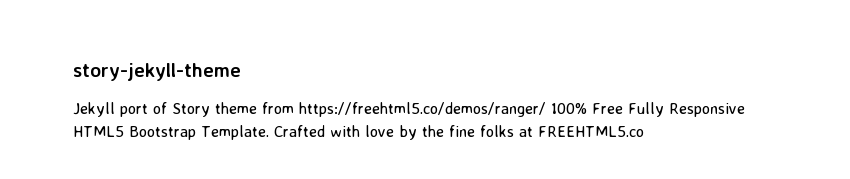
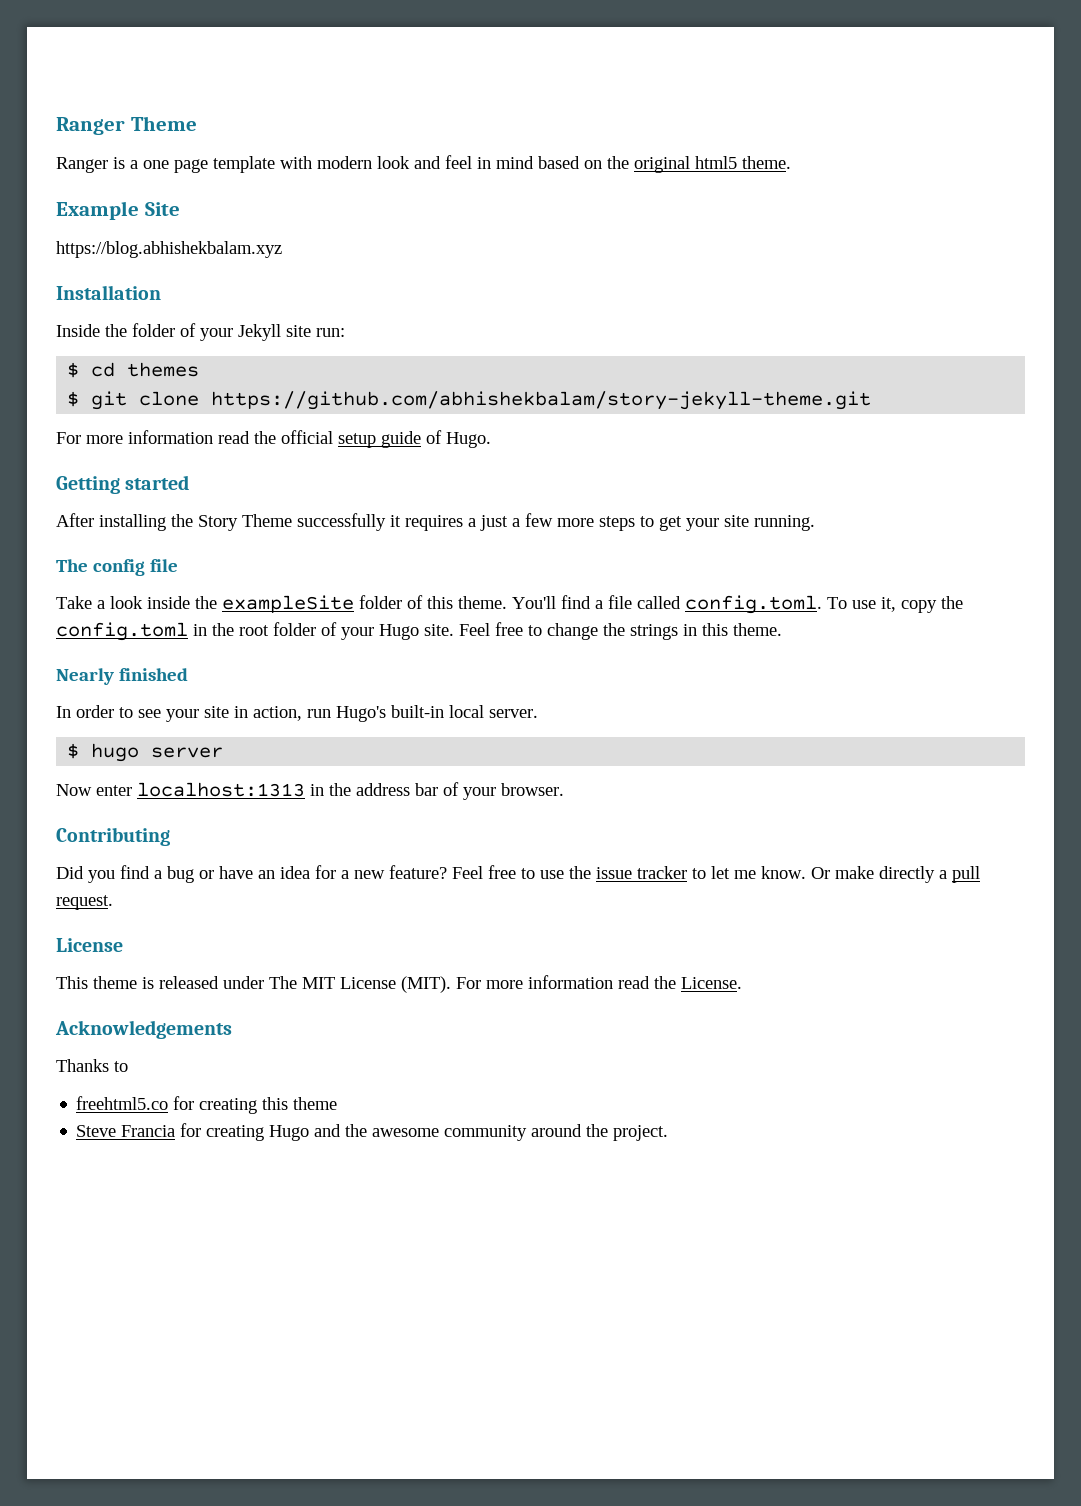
[73,63,241,81] [73,102,745,117] [73,125,644,140] story-jekyll-theme // Jekyll port of Story theme from https://freehtml5.co/demos/ranger/ 100% Free Fully Responsive HTML5 Bootstrap Template. Crafted with love by the fine folks at FREEHTML5.co -> [56,116,197,135] [56,155,791,173] [56,201,180,220] [56,241,282,258] [56,285,161,300] [56,323,345,341] [67,362,200,378] [67,391,872,410] [56,430,491,448] [56,475,190,494] [56,513,815,531] [56,559,178,576] [56,595,963,614] [56,622,782,641] [56,668,188,685] [56,705,538,722] [67,743,224,762] [56,782,564,800] [56,827,170,846] [56,865,980,883] [56,895,113,910] [56,938,123,952] [56,975,742,993] [55,1020,232,1039] [56,1059,128,1072] [76,1096,338,1114] [76,1123,669,1141] Ranger Theme // Ranger is a one page template with modern look and feel in mind based on the original html5 theme. // Example Site // https://blog.abhishekbalam.xyz // Installation // Inside the folder of your Jekyll site run: // $ cd themes // $ git clone https://github.com/abhishekbalam/story-jekyll-theme.git // For more information read the official setup guide of Hugo. // Getting started // After installing the Story Theme successfully it requires a just a few more steps to get your site running. // The config file // Take a look inside the exampleSite folder of this theme. You'll find a file called config.toml. To use it, copy the config.toml in the root folder of your Hugo site. Feel free to change the strings in this theme. // Nearly finished // In order to see your site in action, run Hugo's built-in local server. // $ hugo server // Now enter localhost:1313 in the address bar of your browser. // Contributing // Did you find a bug or have an idea for a new feature? Feel free to use the issue tracker to let me know. Or make directly a pull request. // License // This theme is released under The MIT License (MIT). For more information read the License. // Acknowledgements // Thanks to // freehtml5.co for creating this theme // Steve Francia for creating Hugo and the awesome community around the project.

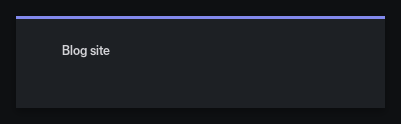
[56,116,197,135] [56,155,791,173] [56,201,180,220] [56,241,282,258] [56,285,161,300] [56,323,345,341] [67,362,200,378] [67,391,872,410] [56,430,491,448] [56,475,190,494] [56,513,815,531] [56,559,178,576] [56,595,963,614] [56,622,782,641] [56,668,188,685] [56,705,538,722] [67,743,224,762] [56,782,564,800] [56,827,170,846] [56,865,980,883] [56,895,113,910] [56,938,123,952] [56,975,742,993] [55,1020,232,1039] [56,1059,128,1072] [76,1096,338,1114] [76,1123,669,1141] Ranger Theme // Ranger is a one page template with modern look and feel in mind based on the original html5 theme. // Example Site // https://blog.abhishekbalam.xyz // Installation // Inside the folder of your Jekyll site run: // $ cd themes // $ git clone https://github.com/abhishekbalam/story-jekyll-theme.git // For more information read the official setup guide of Hugo. // Getting started // After installing the Story Theme successfully it requires a just a few more steps to get your site running. // The config file // Take a look inside the exampleSite folder of this theme. You'll find a file called config.toml. To use it, copy the config.toml in the root folder of your Hugo site. Feel free to change the strings in this theme. // Nearly finished // In order to see your site in action, run Hugo's built-in local server. // $ hugo server // Now enter localhost:1313 in the address bar of your browser. // Contributing // Did you find a bug or have an idea for a new feature? Feel free to use the issue tracker to let me know. Or make directly a pull request. // License // This theme is released under The MIT License (MIT). For more information read the License. // Acknowledgements // Thanks to // freehtml5.co for creating this theme // Steve Francia for creating Hugo and the awesome community around the project. -> [62,45,111,58] Blog site

